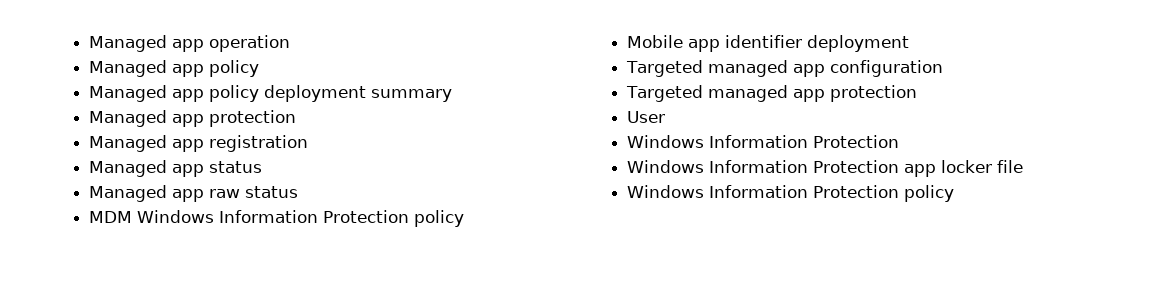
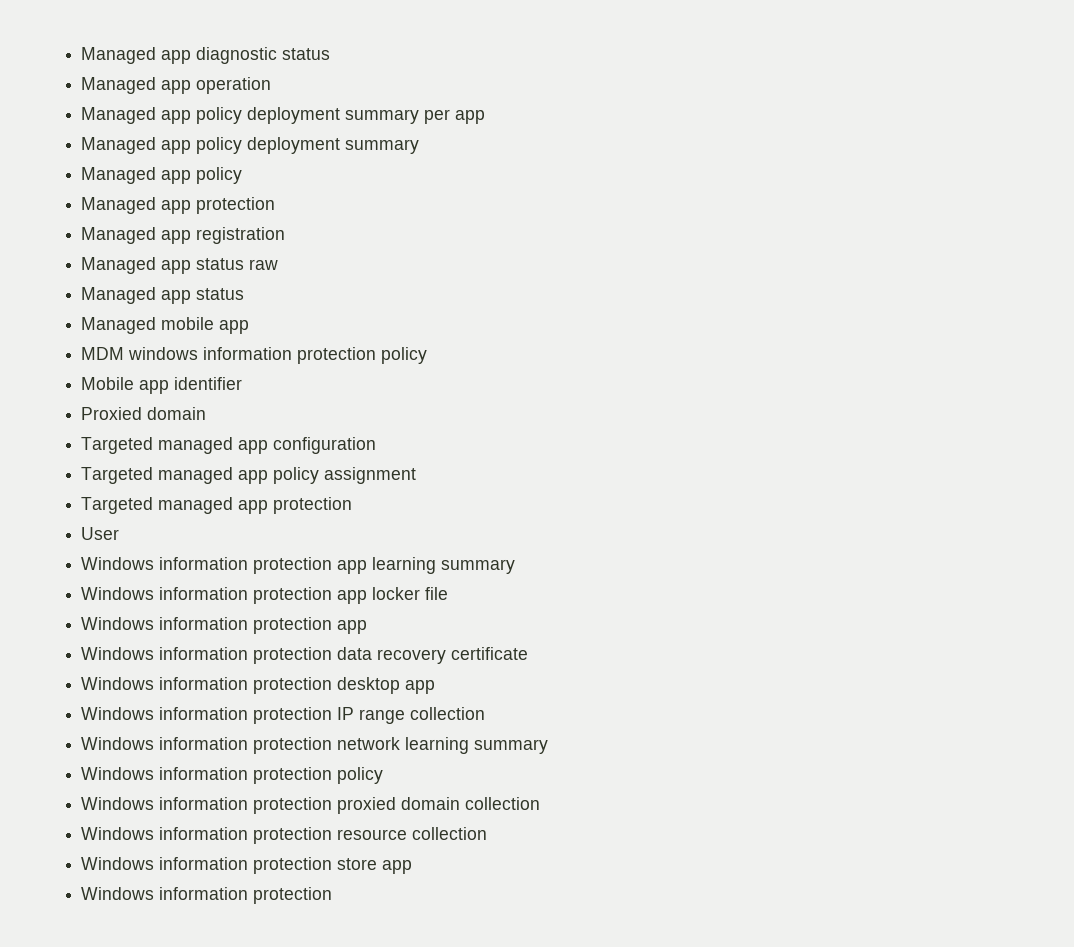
[89,35,205,52] Managed app -> [81,47,331,64] [81,77,192,94] Managed app diagnostic status // Managed app
[89,85,453,102] // Managed app policy deployment summary -> [247,107,486,124] [81,137,420,154] [81,167,243,184] deployment summary per app // Managed app policy deployment summary // Managed app policy
[89,185,299,202] [89,210,410,223] // Managed app raw status // MDM Windows Information Protection -> [249,259,279,270] [81,287,245,304] [81,317,250,334] [81,347,377,364] raw // Managed app status // Managed mobile app // MDM windows information protection
[807,35,910,52] deployment -> [81,407,207,420] // Proxied domain
(944, 68) none -> [81,467,417,484] // Targeted managed app policy assignment
[709,135,900,148] [627,160,900,173] Information Protection // Windows Information Protection -> [159,557,516,574] [81,587,333,604] information protection app learning summary // Windows information protection
[709,185,955,202] Information Protection policy -> [159,617,368,634] [81,647,529,664] [81,677,436,694] [81,707,486,724] [81,737,549,754] [81,767,384,784] [81,797,541,814] [81,827,488,844] [81,857,413,874] [81,887,333,904] information protection app // Windows information protection data recovery certificate // Windows information protection desktop app // Windows information protection IP range collection // Windows information protection network learning summary // Windows information protection policy // Windows information protection proxied domain collection // Windows information protection resource collection // Windows information protection store app // Windows information protection

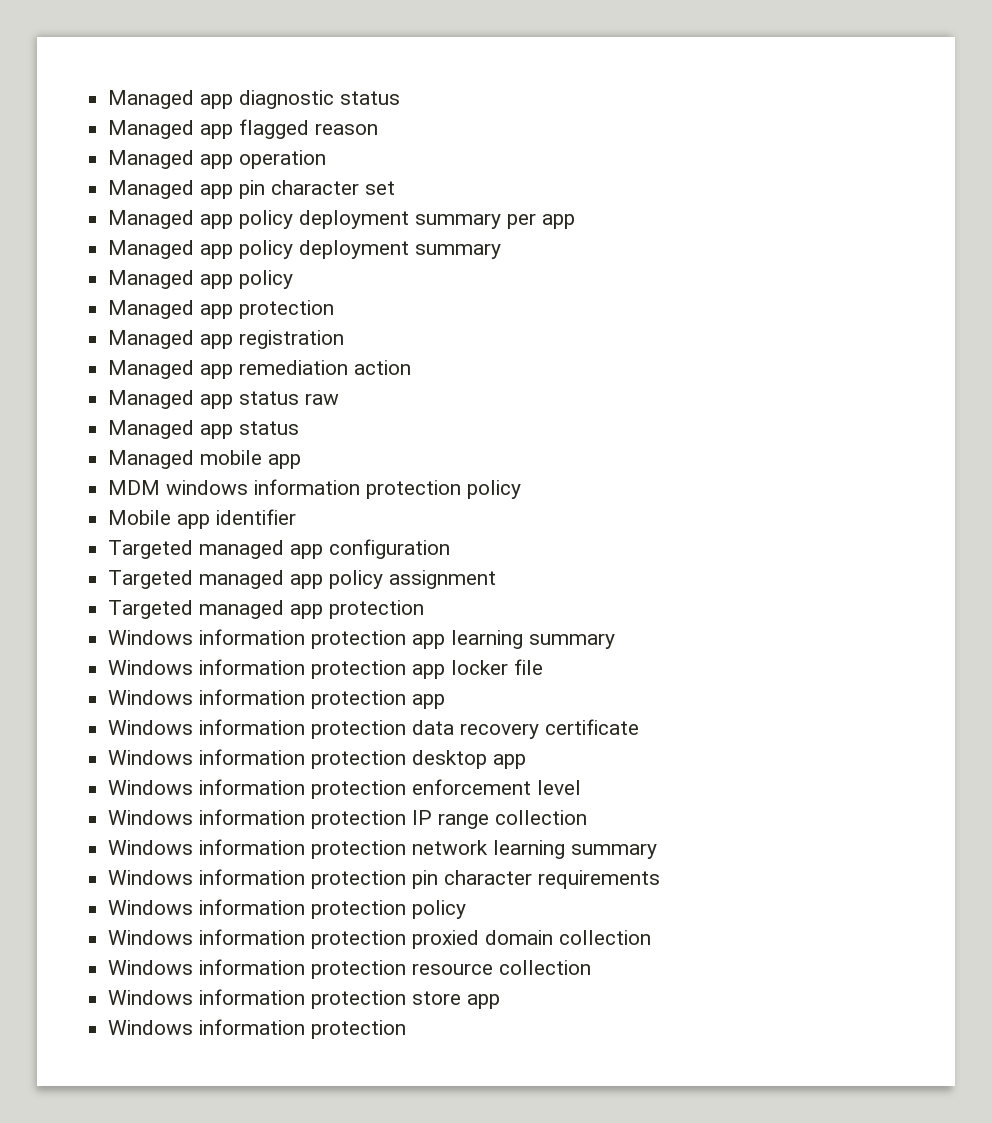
(331, 54) none -> [108,119,379,139] // Managed app flagged reason
(272, 85) none -> [108,180,396,199] // Managed app pin character set
(286, 235) none -> [108,360,412,379] // Managed app remediation action
[81,407,207,420] // Proxied domain -> (297, 517) none
[81,527,120,540] // User -> (425, 609) none
(436, 687) none -> [108,779,582,799] // Windows information protection enforcement level
(549, 746) none -> [108,869,661,889] // Windows information protection pin character requirements

